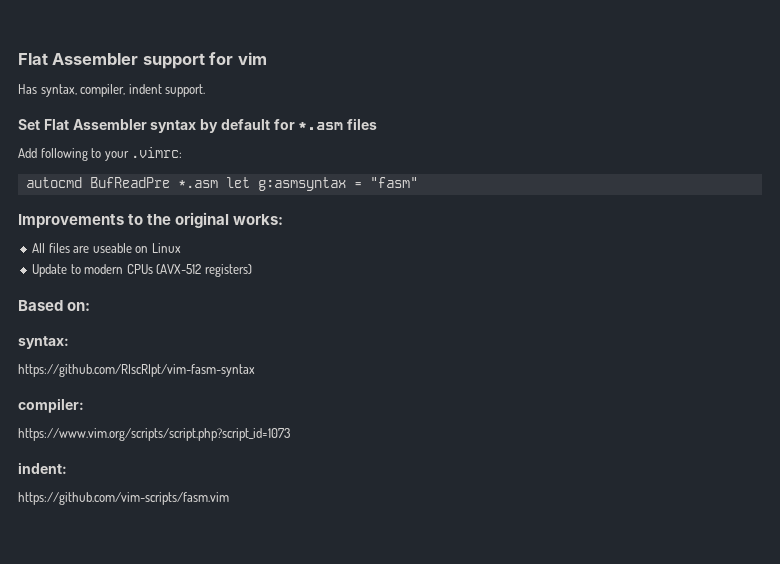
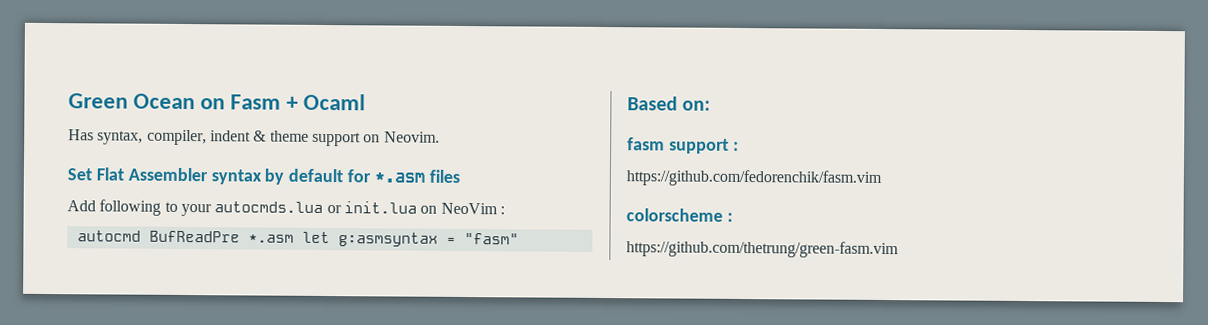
[18,52,267,69] Flat Assembler support for vim -> [68,93,367,111] Green Ocean on Fasm + Ocaml
[165,84,206,97] support. -> [253,130,440,147] & theme support on Neovim.
[131,147,183,158] .vimrc: -> [214,201,505,215] autocmds.lua or init.lua on NeoVim :
[18,212,284,228] [32,243,181,253] [32,264,252,277] [18,300,91,311] [18,336,69,349] [18,364,255,377] [18,398,84,413] [18,428,290,441] [18,462,67,474] [18,492,229,505] Improvements to the original works: // All files are useable on Linux // Update to modern CPUs (AVX-512 registers) // Based on: // syntax: // https://github.com/RIscRIpt/vim-fasm-syntax // compiler: // https://www.vim.org/scripts/script.php?script_id=1073 // indent: // https://github.com/vim-scripts/fasm.vim -> [627,96,712,111] [627,137,739,154] [626,169,882,187] [626,208,733,222] [626,240,899,259] Based on: // fasm support : // https://github.com/fedorenchik/fasm.vim // colorscheme : // https://github.com/thetrung/green-fasm.vim

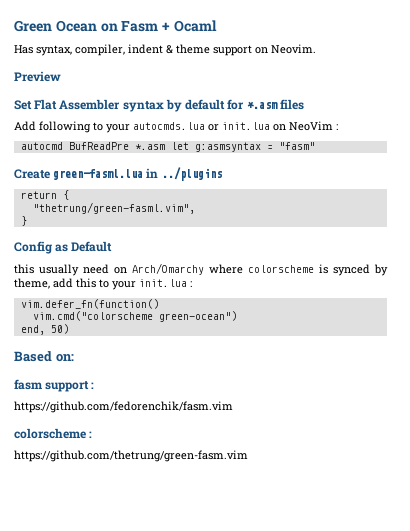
(440, 137) none -> [14,71,61,82] // Preview
(519, 238) none -> [14,167,222,181] [20,190,69,200] [32,202,195,214] [20,216,27,226] [14,241,113,254] [14,263,388,276] [14,278,192,290] [20,299,159,309] [32,311,237,322] [20,324,69,335] // Create green-fasml.lua in ../plugins // return { // "thetrung/green-fasml.vim", // } // Config as Default // this usually need on Arch/Omarchy where colorscheme is synced by theme, add this to your init.lua : // vim.defer_fn(function() // vim.cmd("colorscheme green-ocean") // end, 50)

